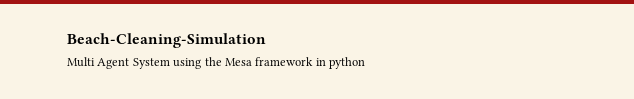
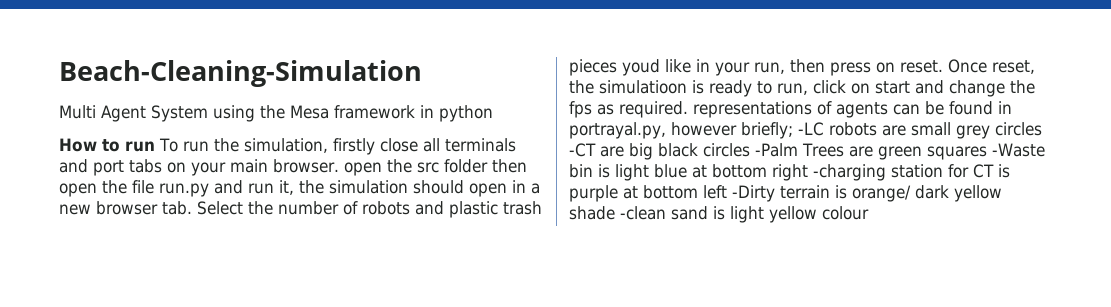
(365, 63) none -> [59,138,516,155] [59,159,527,176] [59,180,540,197] [59,201,542,218] [569,59,1035,76] [569,80,1035,97] [569,101,1012,118] [569,122,1042,139] [569,143,1045,160] [569,164,1010,181] [569,185,1002,202] [569,206,869,223] // How to run To run the simulation, firstly close all terminals and port tabs on your main browser. open the src folder then open the file run.py and run it, the simulation should open in a new browser tab. Select the number of robots and plastic trash pieces youd like in your run, then press on reset. Once reset, the simulatioon is ready to run, click on start and change the fps as required. representations of agents can be found in portrayal.py, however briefly; -LC robots are small grey circles -CT are big black circles -Palm Trees are green squares -Waste bin is light blue at bottom right -charging station for CT is purple at bottom left -Dirty terrain is orange/ dark yellow shade -clean sand is light yellow colour

